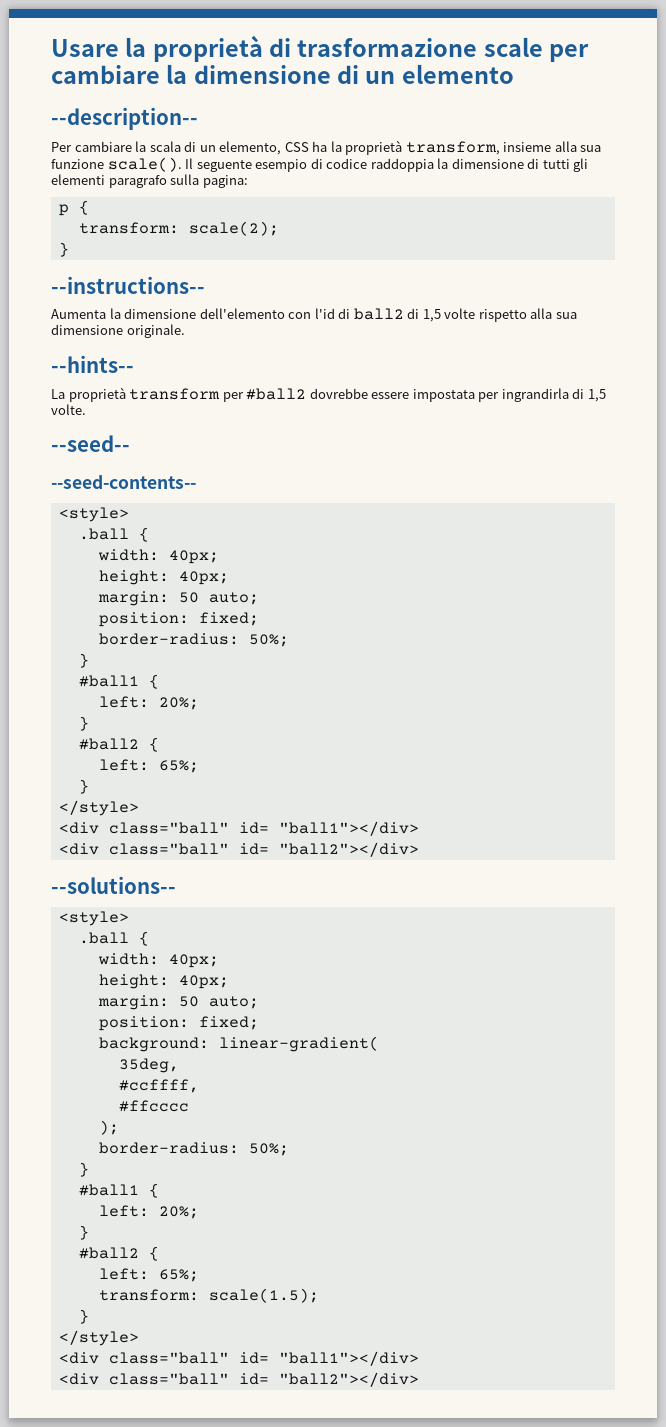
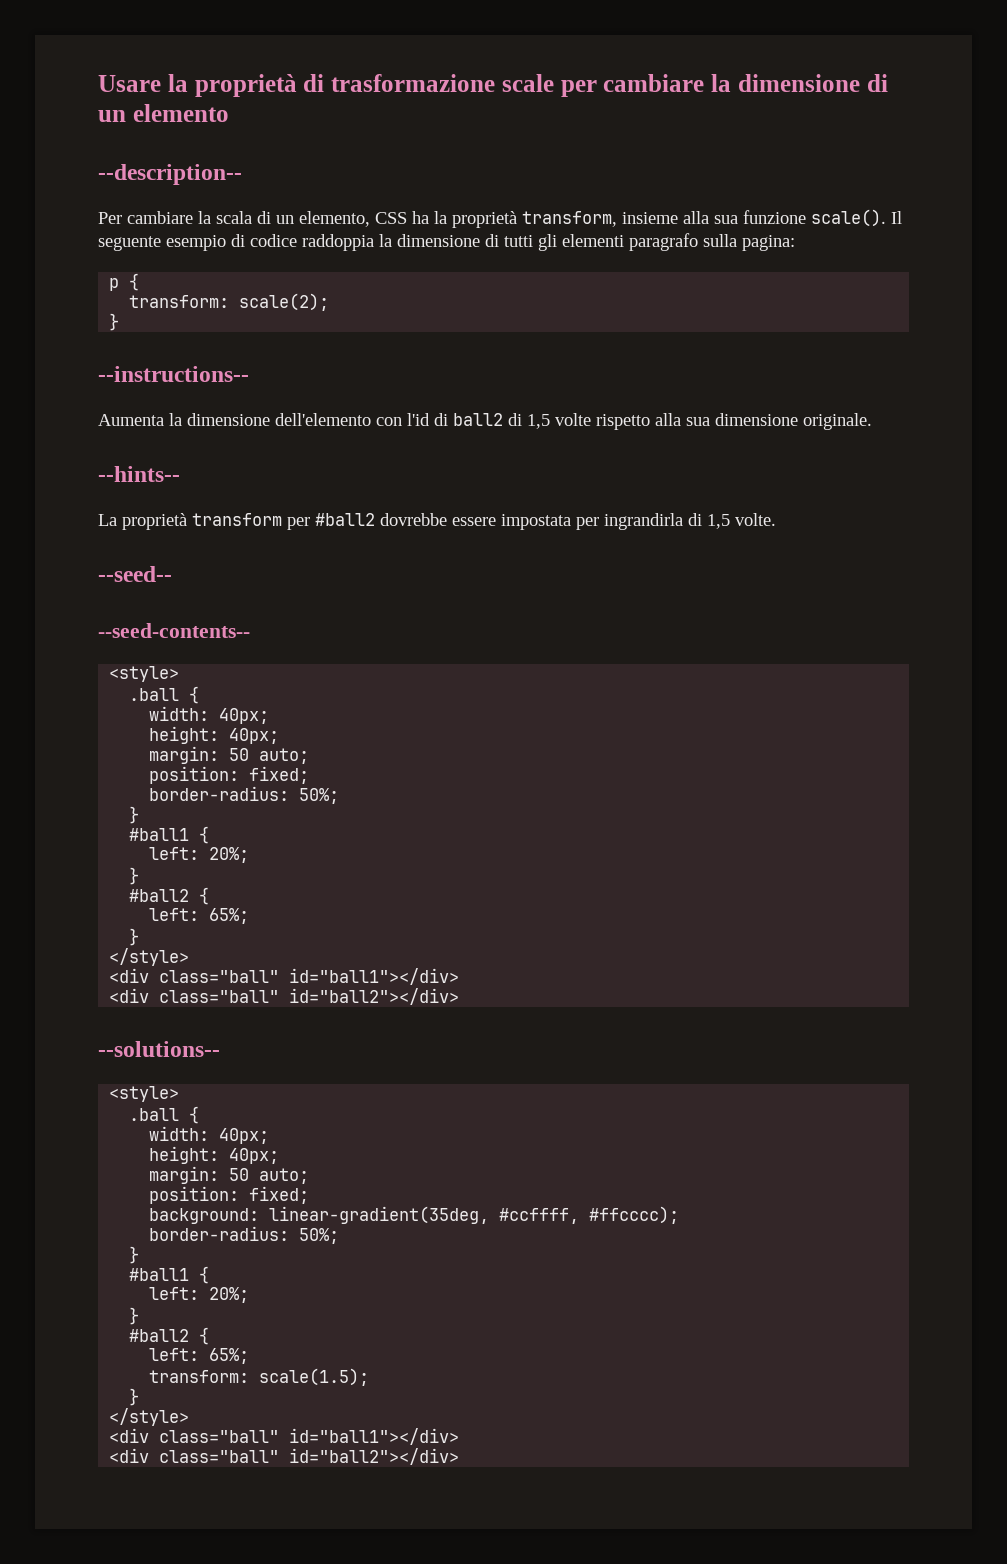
[238,821,419,836] [58,842,419,857] id= "ball1"></div> // <div class="ball" id= "ball2"></div> -> [289,968,460,985] [109,988,460,1005] id="ball1"></div> // <div class="ball" id="ball2"></div>
[218,1036,379,1052] [118,1058,179,1073] linear-gradient( // 35deg, // -> [269,1206,490,1224] linear-gradient(35deg,
[118,1100,189,1112] [98,1120,119,1135] // #ffcccc // ); -> [589,1206,680,1224] #ffcccc);
[238,1351,419,1366] [58,1372,419,1387] id= "ball1"></div> // <div class="ball" id= "ball2"></div> -> [289,1428,460,1445] [109,1448,460,1465] id="ball1"></div> // <div class="ball" id="ball2"></div>

